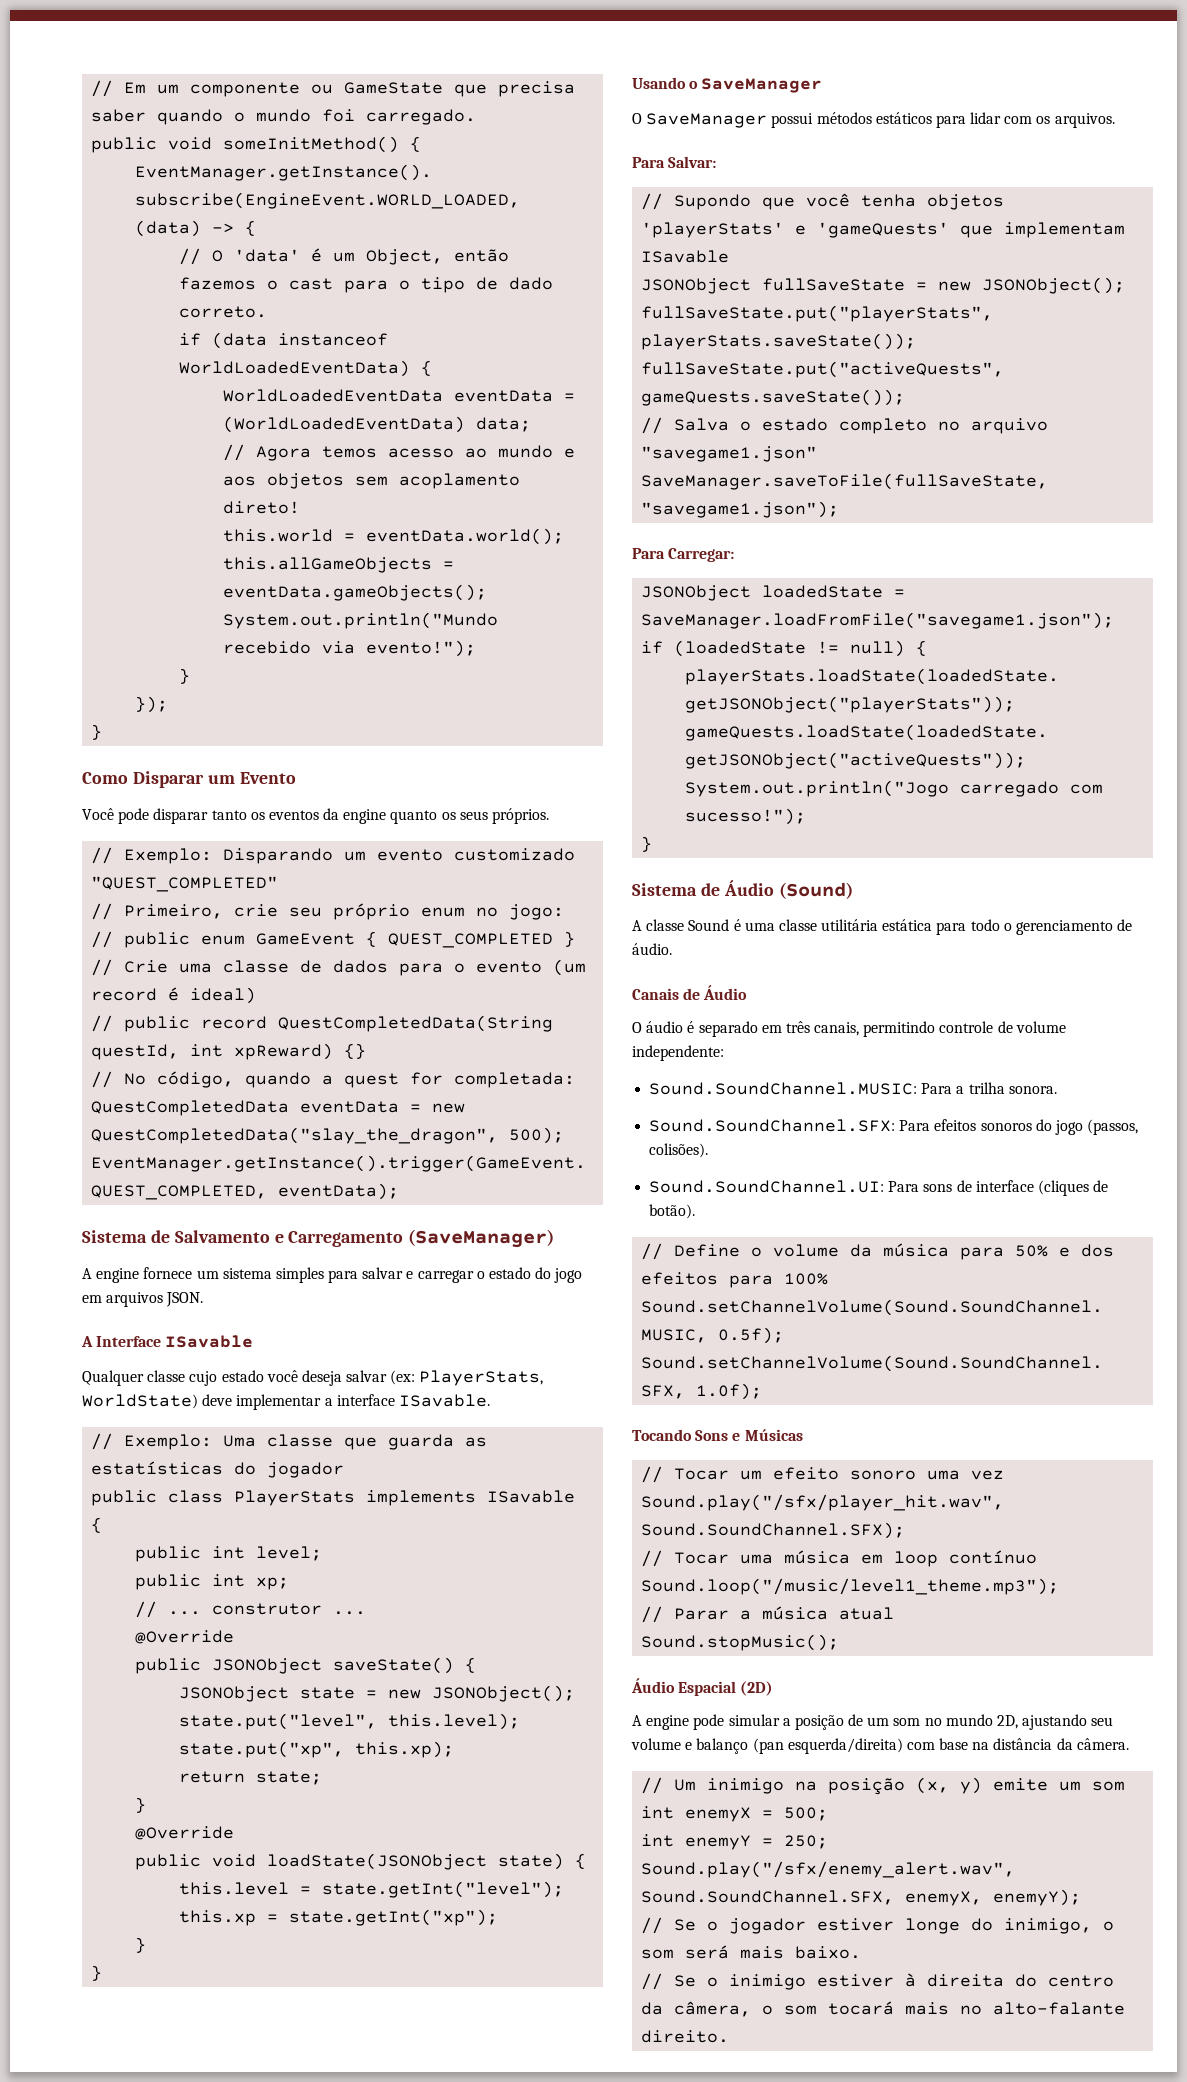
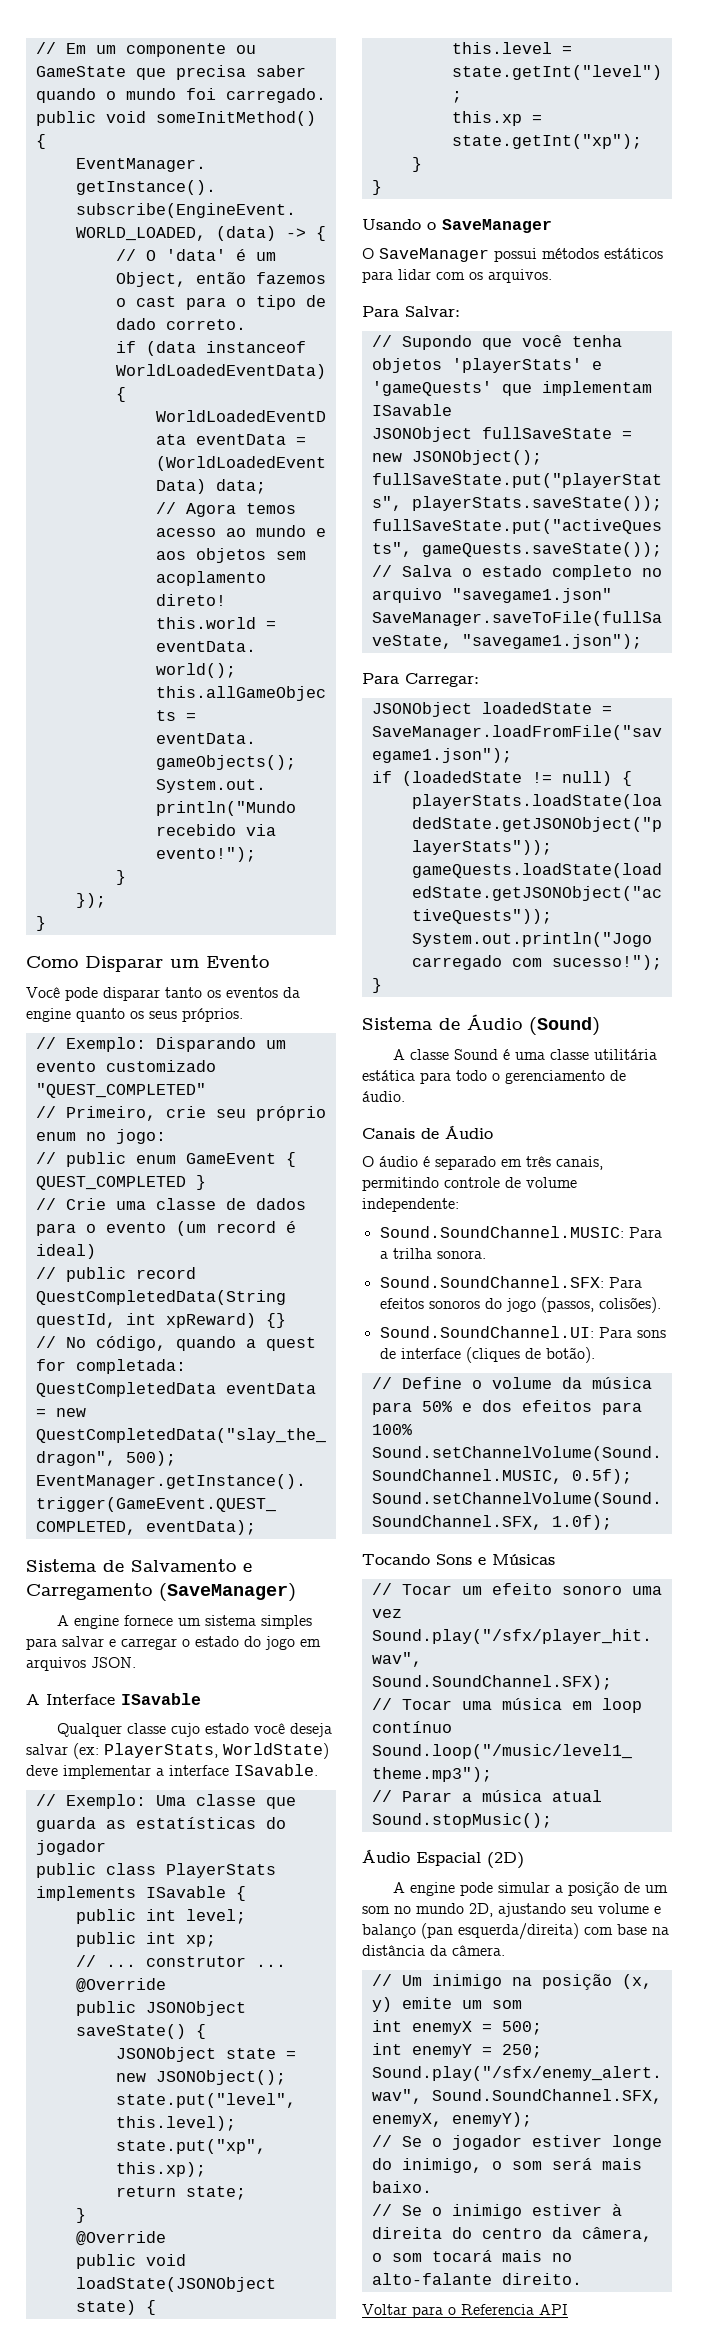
(730, 2036) none -> [362,2304,568,2318] // Voltar para o Referencia API

